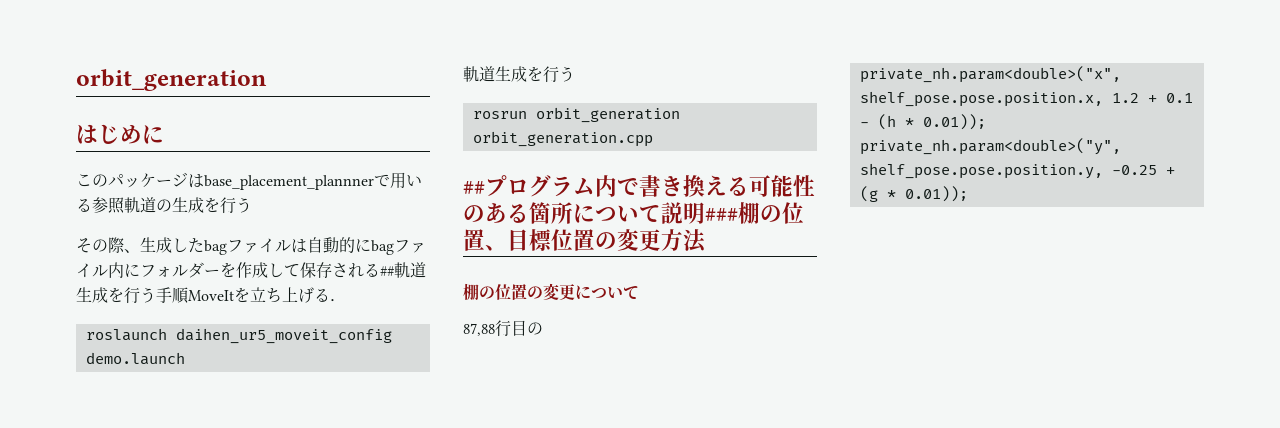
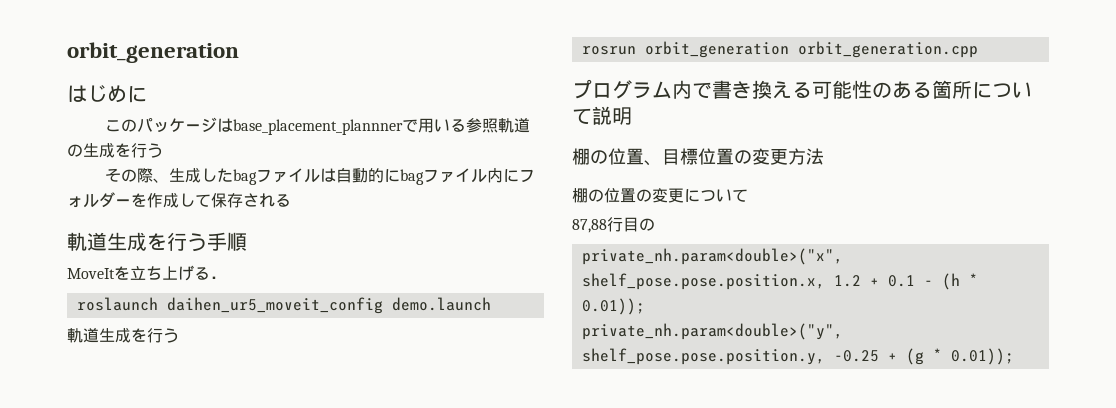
[380,266,394,276] ## -> (291, 200) //
(189, 295) none -> (247, 241) //
[463,181,485,194] ## -> (978, 49) none
[705,208,738,221] ### -> (632, 116) //

